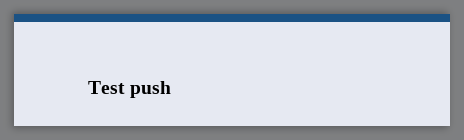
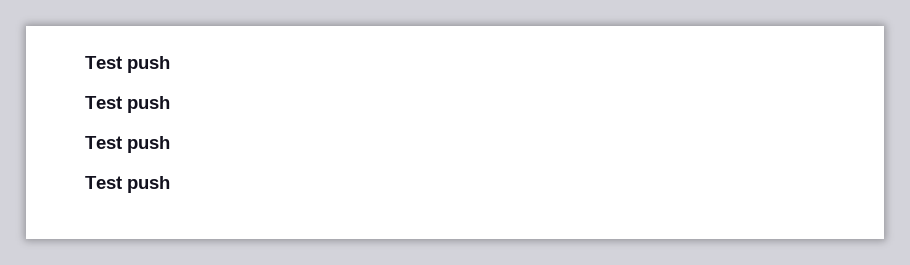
[88,81,172,98] Test push -> [85,56,170,73] [85,96,170,113] [85,136,170,153] [85,176,170,193] Test push // Test push // Test push // Test push

